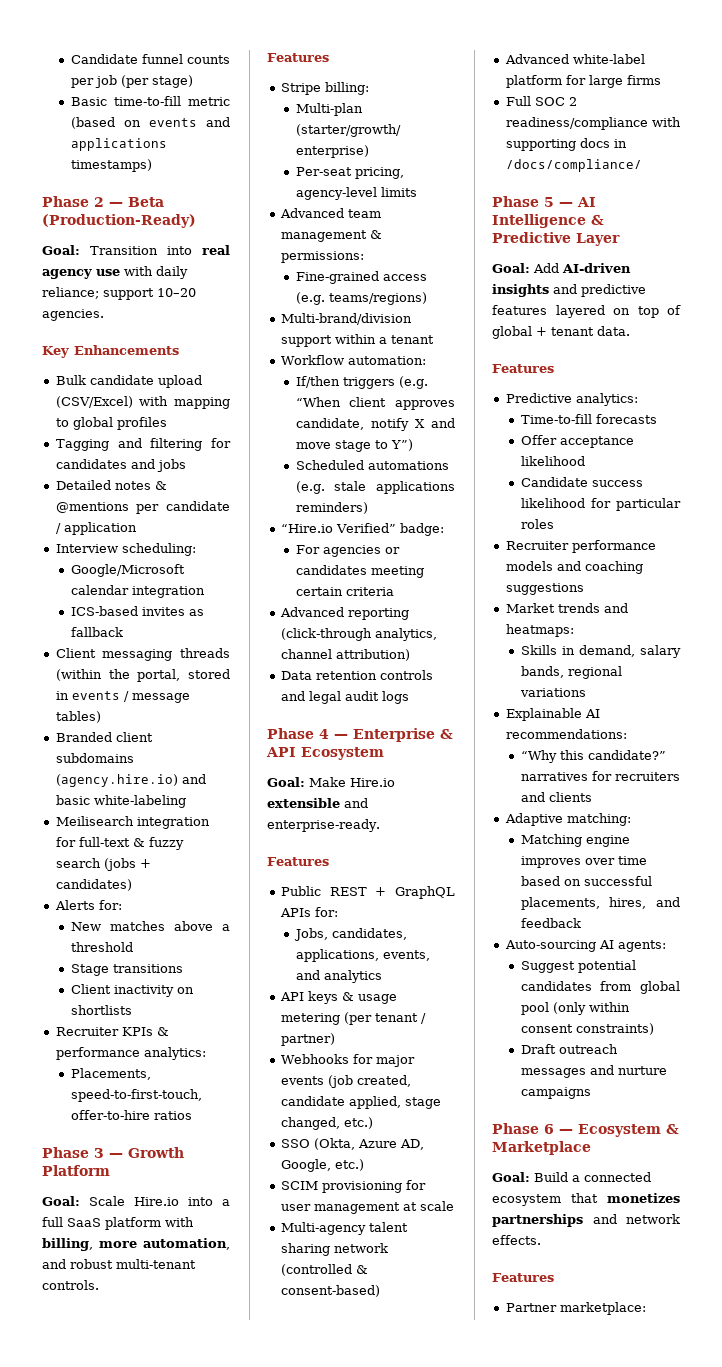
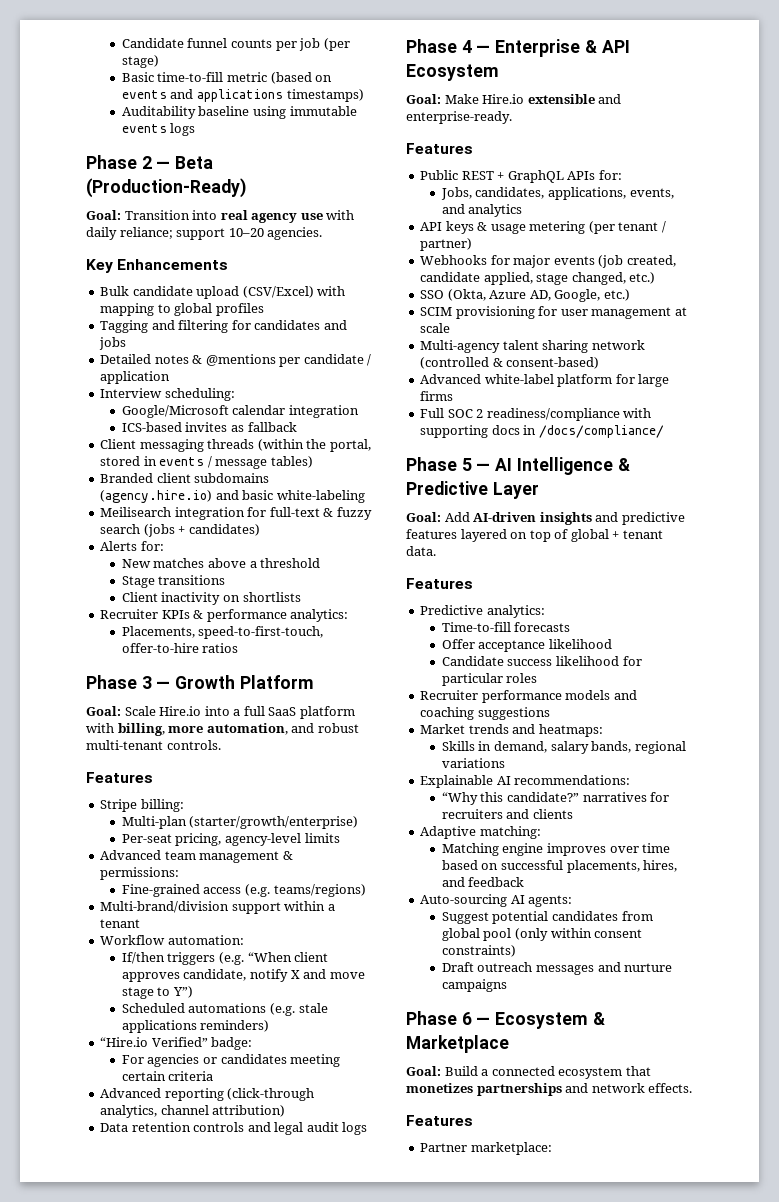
(152, 165) none -> [121,106,357,119] [121,123,196,136] // Auditability baseline using immutable events logs

